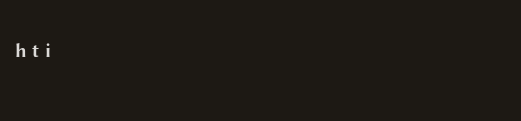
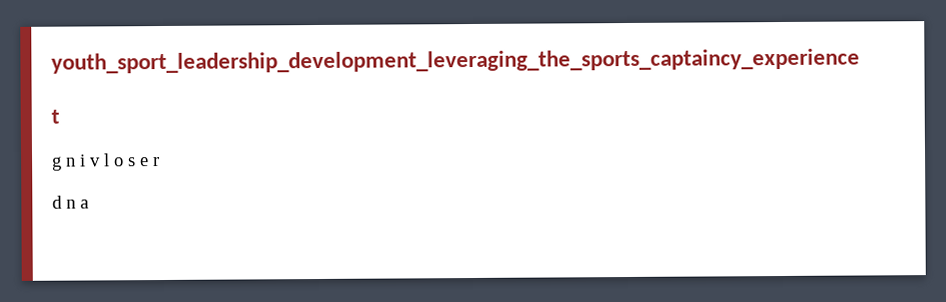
[15,43,27,57] h -> [51,48,860,74] youth_sport_leadership_development_leveraging_the_sports_captaincy_experience //
[44,43,51,57] i -> [52,153,160,171] [52,195,89,209] // g n i v l o s e r // d n a

